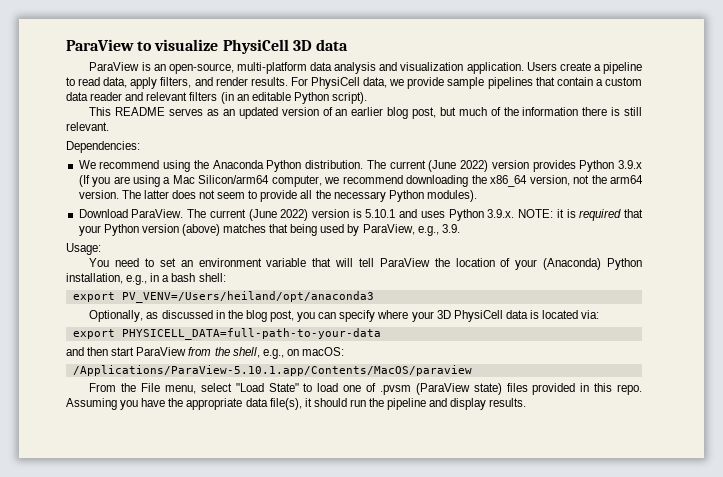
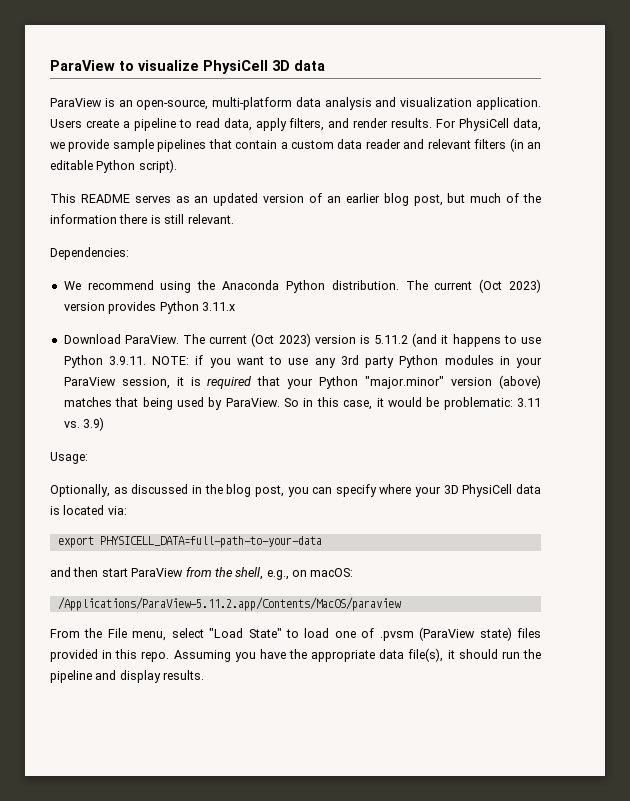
[428,160,489,172] (June 2022) -> [479,279,541,293] (Oct 2023)
[618,160,642,169] [78,175,644,187] [78,190,477,202] [78,209,554,221] 3.9.x (If you are using a Mac Silicon/arm64 computer, we recommend downloading the x86_64 version, not the arm64 version. The latter does not seem to provide all the necessary Python modules). // Download ParaView. The current (June 2022) version is 5.10.1 and uses Python 3.9.x. NOTE: -> [201,302,235,311] [63,333,541,347] [63,355,542,368] [63,377,170,389] 3.11.x // Download ParaView. The current (Oct 2023) version is 5.11.2 (and it happens to use Python 3.9.11. NOTE: if you want to use any 3rd party Python modules in your ParaView session,
(139, 230) none -> [365,376,445,389] "major.minor"
[362,224,460,236] [66,243,101,255] [89,258,643,270] [66,273,226,285] [72,291,374,303] ParaView, e.g., 3.9. // Usage: // You need to set an environment variable that will tell ParaView the location of your (Anaconda) Python installation, e.g., in a bash shell: // export PV_VENV=/Users/heiland/opt/anaconda3 -> [225,397,541,410] [63,417,105,431] [50,452,88,464] ParaView. So in this case, it would be problematic: 3.11 vs. 3.9) // Usage:
[72,365,472,376] /Applications/ParaView-5.10.1.app/Contents/MacOS/paraview -> [57,597,401,611] /Applications/ParaView-5.11.2.app/Contents/MacOS/paraview

